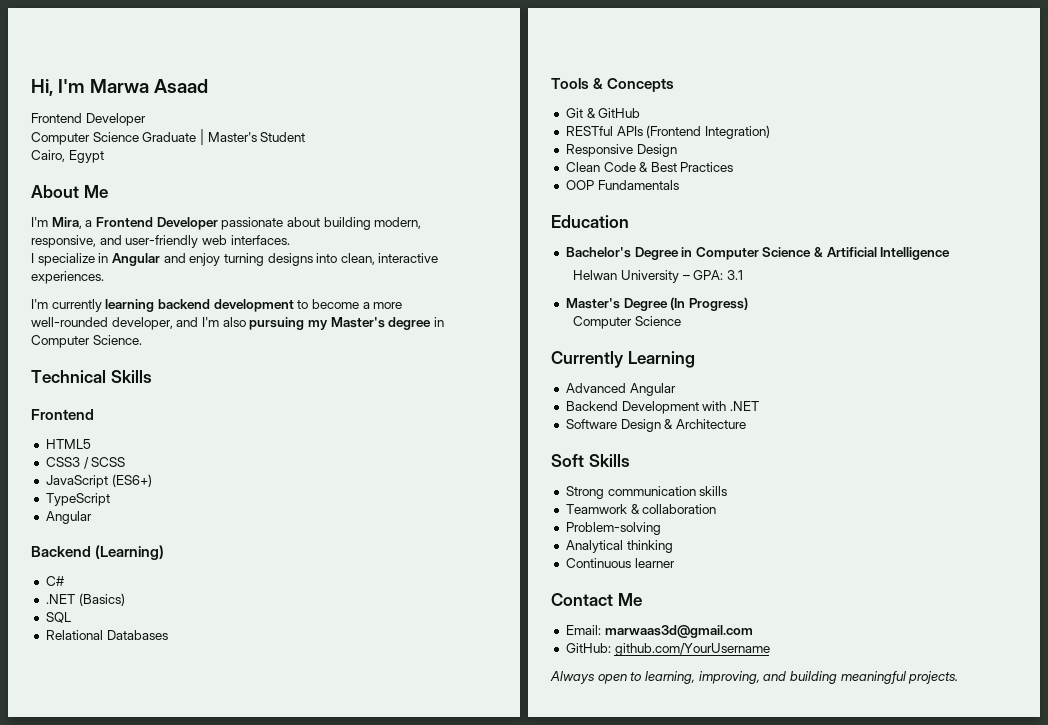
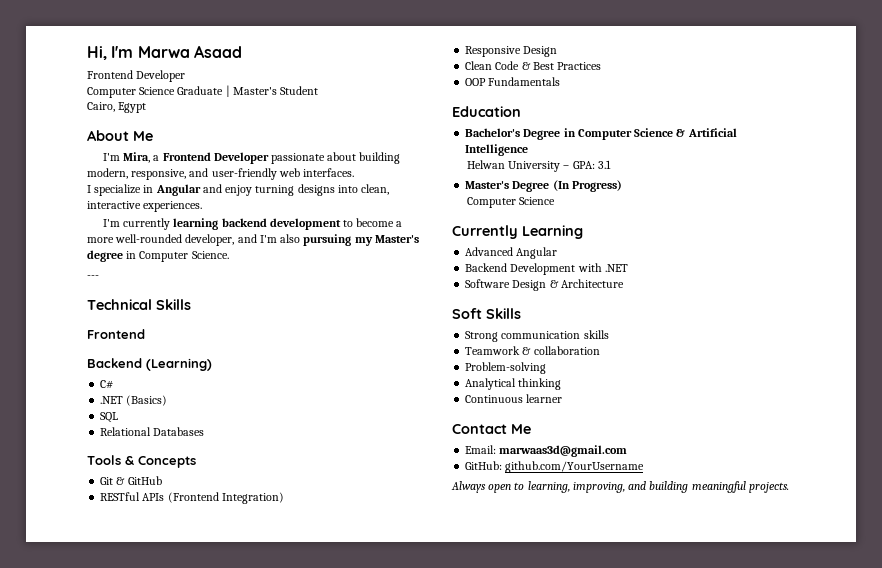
(142, 340) none -> [87,275,99,279] // ---
[45,439,91,449] [45,457,126,469] [45,474,152,488] [45,493,110,506] [45,511,92,524] // HTML5 // CSS3 / SCSS // JavaScript (ES6+) // TypeScript // Angular -> (145, 334) none

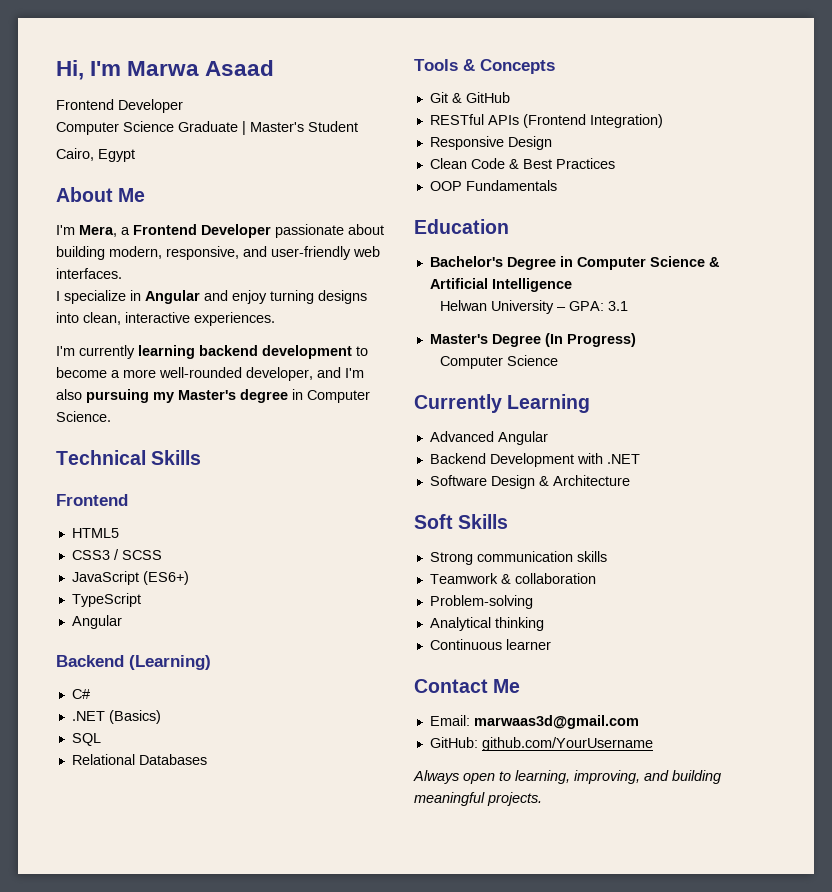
[123,152,151,163] Mira, -> [79,225,117,237] Mera,
[87,275,99,279] // --- -> (111, 416) none
(145, 334) none -> [71,528,119,538] [71,549,162,560] [71,571,189,585] [71,593,141,607] [71,615,122,629] // HTML5 // CSS3 / SCSS // JavaScript (ES6+) // TypeScript // Angular

